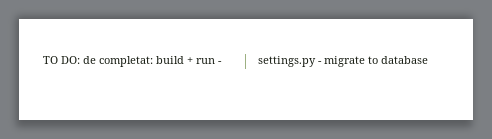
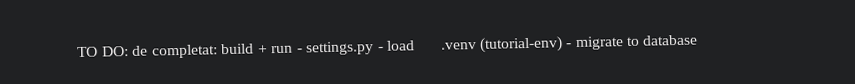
(322, 62) none -> [386,36,573,53] load .venv (tutorial-env) -

